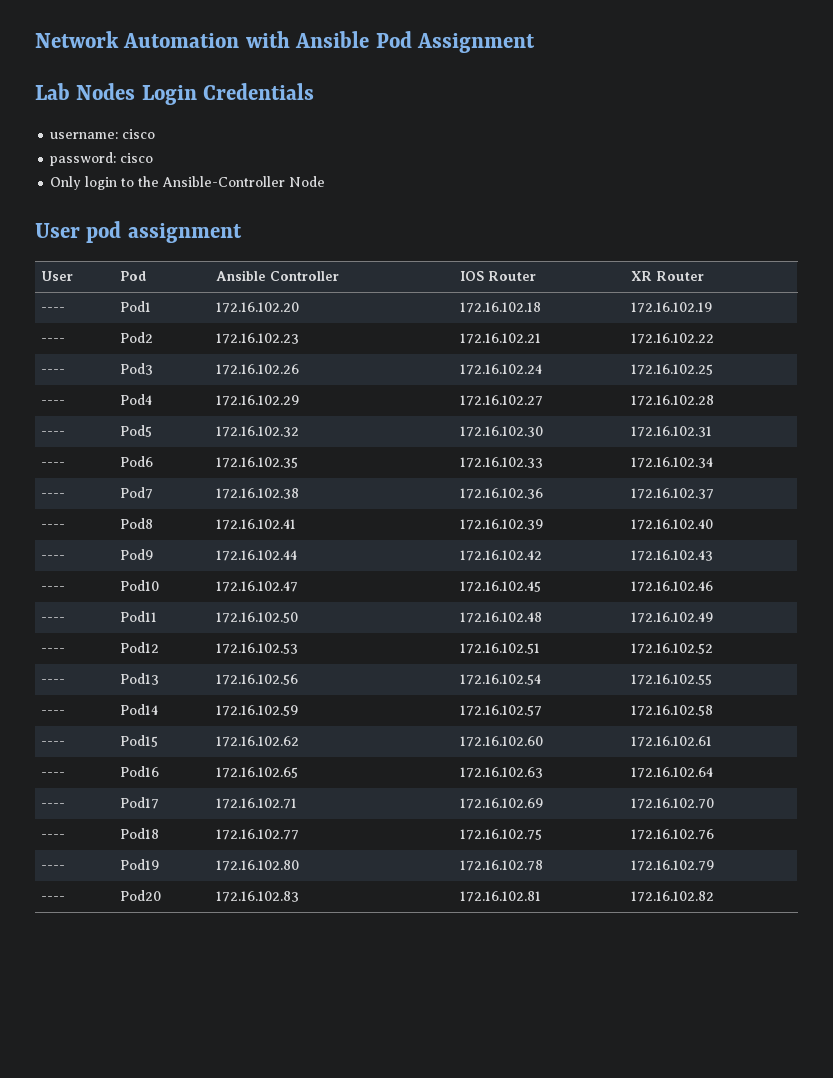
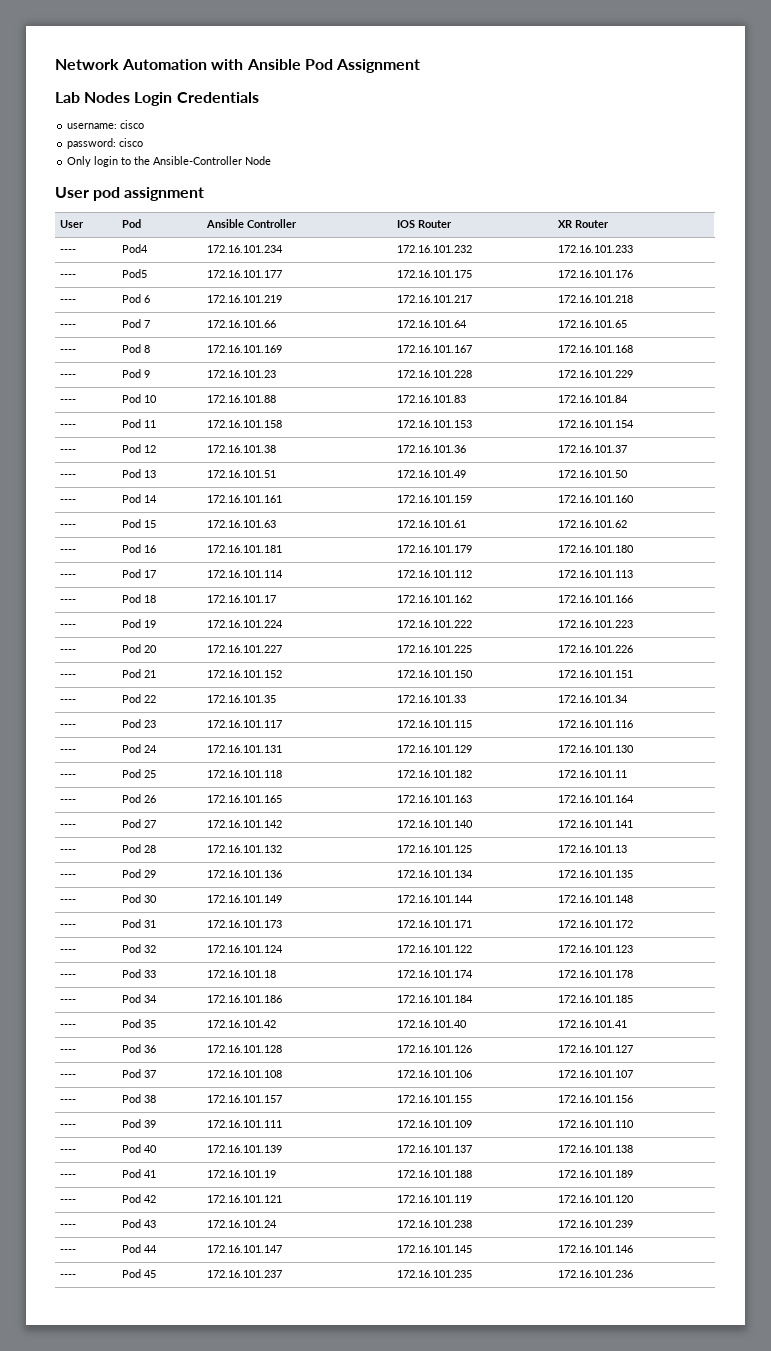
[40,307,65,312] [119,301,151,312] [215,302,299,313] [459,302,541,313] [630,302,712,313] [40,338,65,343] [119,332,153,343] [215,333,299,344] [459,333,541,344] [630,333,714,344] [40,369,65,374] [119,363,153,375] [215,364,299,375] [459,364,542,375] [630,364,713,375] // ---- | Pod1 | 172.16.102.20 | 172.16.102.18 | 172.16.102.19 // ---- | Pod2 | 172.16.102.23 | 172.16.102.21 | 172.16.102.22 // ---- | Pod3 | 172.16.102.26 | 172.16.102.24 | 172.16.102.25 -> (609, 224) none
[215,395,299,406] [459,395,543,406] [630,395,714,406] 172.16.102.29 | 172.16.102.27 | 172.16.102.28 -> [206,245,283,253] [396,245,472,253] [557,245,633,253] 172.16.101.234 | 172.16.101.232 | 172.16.101.233
[215,426,299,437] [459,426,543,437] [630,426,712,437] [40,462,65,467] [119,456,153,467] [215,457,298,468] [459,457,543,468] [630,457,713,468] [40,493,65,498] [119,487,153,499] [215,488,299,499] [459,488,543,499] [630,488,714,499] [40,524,65,529] [119,518,153,529] [215,519,296,530] [459,519,543,530] [630,519,713,530] [40,555,65,560] [119,549,153,560] [215,550,297,561] [459,550,542,561] [630,550,713,561] [40,586,65,591] [119,580,159,591] [215,581,298,592] [459,581,541,592] [630,581,713,592] [40,617,65,622] [119,611,157,622] [215,612,298,623] [459,612,542,623] [630,612,713,623] [40,648,65,653] [119,642,159,653] [215,643,298,654] [459,643,540,654] [630,643,713,654] [40,679,65,684] [119,673,159,685] [215,674,298,685] [459,674,541,685] [630,674,712,685] [40,710,65,715] [119,704,158,715] [215,705,298,716] [459,705,542,716] [630,705,713,716] [40,741,65,746] [119,735,158,747] [215,736,299,747] [459,736,543,747] [630,736,712,747] [40,772,65,777] [119,766,159,777] [215,767,298,778] [459,767,543,778] [630,767,713,778] [40,803,65,808] [119,797,159,809] [215,798,297,809] [459,798,543,809] [630,798,714,809] [40,834,65,839] [119,828,159,839] [215,829,299,840] [459,829,542,840] [630,829,714,840] [40,865,65,870] [119,859,159,870] [215,860,299,871] [459,860,543,871] [630,860,714,871] [40,896,65,901] [119,890,161,901] [215,891,299,902] [459,891,541,902] [630,891,714,902] 172.16.102.32 | 172.16.102.30 | 172.16.102.31 // ---- | Pod6 | 172.16.102.35 | 172.16.102.33 | 172.16.102.34 // ---- | Pod7 | 172.16.102.38 | 172.16.102.36 | 172.16.102.37 // ---- | Pod8 | 172.16.102.41 | 172.16.102.39 | 172.16.102.40 // ---- | Pod9 | 172.16.102.44 | 172.16.102.42 | 172.16.102.43 // ---- | Pod10 | 172.16.102.47 | 172.16.102.45 | 172.16.102.46 // ---- | Pod11 | 172.16.102.50 | 172.16.102.48 | 172.16.102.49 // ---- | Pod12 | 172.16.102.53 | 172.16.102.51 | 172.16.102.52 // ---- | Pod13 | 172.16.102.56 | 172.16.102.54 | 172.16.102.55 // ---- | Pod14 | 172.16.102.59 | 172.16.102.57 | 172.16.102.58 // ---- | Pod15 | 172.16.102.62 | 172.16.102.60 | 172.16.102.61 // ---- | Pod16 | 172.16.102.65 | 172.16.102.63 | 172.16.102.64 // ---- | Pod17 | 172.16.102.71 | 172.16.102.69 | 172.16.102.70 // ---- | Pod18 | 172.16.102.77 | 172.16.102.75 | 172.16.102.76 // ---- | Pod19 | 172.16.102.80 | 172.16.102.78 | 172.16.102.79 // ---- | Pod20 | 172.16.102.83 | 172.16.102.81 | 172.16.102.82 -> [206,270,282,278] [396,270,472,278] [557,270,633,278] [59,299,76,303] [121,294,150,303] [206,295,282,303] [396,295,472,303] [557,295,633,303] [59,324,76,328] [121,319,150,328] [206,320,276,328] [396,320,467,328] [557,320,627,328] [59,349,76,353] [121,344,150,353] [206,345,282,353] [396,345,472,353] [557,345,633,353] [59,374,76,378] [121,369,150,378] [206,370,276,378] [396,370,472,378] [557,370,633,378] [59,399,76,403] [121,394,157,403] [206,395,276,403] [396,395,466,403] [557,395,628,403] [59,424,76,428] [121,419,156,428] [206,420,282,428] [396,420,472,428] [557,420,634,428] [59,449,76,453] [121,444,156,453] [206,445,276,453] [396,445,466,453] [557,445,627,453] [59,474,76,478] [121,469,156,478] [206,470,276,478] [396,470,466,478] [557,470,628,478] [59,499,76,503] [121,494,157,503] [206,495,282,503] [396,495,472,503] [557,495,634,503] [59,524,76,528] [121,519,156,528] [206,520,276,528] [396,520,466,528] [557,520,627,528] [59,549,76,553] [121,544,156,553] [206,545,282,553] [396,545,472,553] [557,545,634,553] [59,574,76,578] [121,569,156,578] [206,570,283,578] [396,570,472,578] [557,570,633,578] [59,599,76,603] [121,594,156,603] [206,595,276,603] [396,595,472,603] [557,595,633,603] [59,624,76,628] [121,619,156,628] [206,620,283,628] [396,620,472,628] [557,620,633,628] [59,649,76,653] [121,644,157,653] [206,645,282,653] [396,645,472,653] [557,645,633,653] [59,674,76,678] [121,669,156,678] [206,670,282,678] [396,670,473,678] [557,670,633,678] [59,699,76,703] [121,694,156,703] [206,695,276,703] [396,695,466,703] [557,695,628,703] [59,724,76,728] [121,719,156,728] [206,720,282,728] [396,720,472,728] [557,720,633,728] [59,749,76,753] [121,744,157,753] [206,745,282,753] [396,745,472,753] [557,745,634,753] [59,774,76,778] [121,769,156,778] [206,770,282,778] [396,770,472,778] [557,770,627,778] [59,799,76,803] [121,794,156,803] [206,795,282,803] [396,795,472,803] [557,795,634,803] [59,824,76,828] [121,819,156,828] [206,820,282,828] [396,820,473,828] [557,820,633,828] [59,849,76,853] [121,844,156,853] [206,845,282,853] [396,845,472,853] [557,845,627,853] [59,874,76,878] [121,869,156,878] [206,870,282,878] [396,870,473,878] [557,870,633,878] [59,899,76,903] [121,894,157,903] [206,895,282,903] [396,895,473,903] [557,895,633,903] [59,924,76,928] [121,919,156,928] [206,920,282,928] [396,920,472,928] [557,920,633,928] [59,949,76,953] [121,944,156,953] [206,945,283,953] [396,945,472,953] [557,945,633,953] [59,974,76,978] [121,969,156,978] [206,970,276,978] [396,970,473,978] [557,970,633,978] [59,999,76,1003] [121,994,157,1003] [206,995,282,1003] [396,995,473,1003] [557,995,633,1003] [59,1024,76,1028] [121,1019,156,1028] [206,1020,276,1028] [396,1020,467,1028] [557,1020,627,1028] [59,1049,76,1053] [121,1044,156,1053] [206,1045,282,1053] [396,1045,472,1053] [557,1045,633,1053] [59,1074,76,1078] [121,1069,156,1078] [206,1070,282,1078] [396,1070,472,1078] [557,1070,633,1078] [59,1099,76,1103] [121,1094,156,1103] [206,1095,282,1103] [396,1095,472,1103] [557,1095,633,1103] [59,1124,76,1128] [121,1119,156,1128] [206,1120,282,1128] [396,1120,472,1128] [557,1120,634,1128] [59,1149,76,1153] [121,1144,157,1153] [206,1145,282,1153] [396,1145,472,1153] [557,1145,633,1153] [59,1174,76,1178] [121,1169,156,1178] [206,1170,276,1178] [396,1170,472,1178] [557,1170,633,1178] [59,1199,76,1203] [121,1194,156,1203] [206,1195,282,1203] [396,1195,472,1203] [557,1195,634,1203] [59,1224,76,1228] [121,1219,156,1228] [206,1220,277,1228] [396,1220,472,1228] [557,1220,633,1228] [59,1249,76,1253] [121,1244,157,1253] [206,1245,282,1253] [396,1245,472,1253] [557,1245,633,1253] [59,1274,76,1278] [121,1269,156,1278] [206,1270,282,1278] [396,1270,472,1278] [557,1270,633,1278] 172.16.101.177 | 172.16.101.175 | 172.16.101.176 // ---- | Pod 6 | 172.16.101.219 | 172.16.101.217 | 172.16.101.218 // ---- | Pod 7 | 172.16.101.66 | 172.16.101.64 | 172.16.101.65 // ---- | Pod 8 | 172.16.101.169 | 172.16.101.167 | 172.16.101.168 // ---- | Pod 9 | 172.16.101.23 | 172.16.101.228 | 172.16.101.229 // ---- | Pod 10 | 172.16.101.88 | 172.16.101.83 | 172.16.101.84 // ---- | Pod 11 | 172.16.101.158 | 172.16.101.153 | 172.16.101.154 // ---- | Pod 12 | 172.16.101.38 | 172.16.101.36 | 172.16.101.37 // ---- | Pod 13 | 172.16.101.51 | 172.16.101.49 | 172.16.101.50 // ---- | Pod 14 | 172.16.101.161 | 172.16.101.159 | 172.16.101.160 // ---- | Pod 15 | 172.16.101.63 | 172.16.101.61 | 172.16.101.62 // ---- | Pod 16 | 172.16.101.181 | 172.16.101.179 | 172.16.101.180 // ---- | Pod 17 | 172.16.101.114 | 172.16.101.112 | 172.16.101.113 // ---- | Pod 18 | 172.16.101.17 | 172.16.101.162 | 172.16.101.166 // ---- | Pod 19 | 172.16.101.224 | 172.16.101.222 | 172.16.101.223 // ---- | Pod 20 | 172.16.101.227 | 172.16.101.225 | 172.16.101.226 // ---- | Pod 21 | 172.16.101.152 | 172.16.101.150 | 172.16.101.151 // ---- | Pod 22 | 172.16.101.35 | 172.16.101.33 | 172.16.101.34 // ---- | Pod 23 | 172.16.101.117 | 172.16.101.115 | 172.16.101.116 // ---- | Pod 24 | 172.16.101.131 | 172.16.101.129 | 172.16.101.130 // ---- | Pod 25 | 172.16.101.118 | 172.16.101.182 | 172.16.101.11 // ---- | Pod 26 | 172.16.101.165 | 172.16.101.163 | 172.16.101.164 // ---- | Pod 27 | 172.16.101.142 | 172.16.101.140 | 172.16.101.141 // ---- | Pod 28 | 172.16.101.132 | 172.16.101.125 | 172.16.101.13 // ---- | Pod 29 | 172.16.101.136 | 172.16.101.134 | 172.16.101.135 // ---- | Pod 30 | 172.16.101.149 | 172.16.101.144 | 172.16.101.148 // ---- | Pod 31 | 172.16.101.173 | 172.16.101.171 | 172.16.101.172 // ---- | Pod 32 | 172.16.101.124 | 172.16.101.122 | 172.16.101.123 // ---- | Pod 33 | 172.16.101.18 | 172.16.101.174 | 172.16.101.178 // ---- | Pod 34 | 172.16.101.186 | 172.16.101.184 | 172.16.101.185 // ---- | Pod 35 | 172.16.101.42 | 172.16.101.40 | 172.16.101.41 // ---- | Pod 36 | 172.16.101.128 | 172.16.101.126 | 172.16.101.127 // ---- | Pod 37 | 172.16.101.108 | 172.16.101.106 | 172.16.101.107 // ---- | Pod 38 | 172.16.101.157 | 172.16.101.155 | 172.16.101.156 // ---- | Pod 39 | 172.16.101.111 | 172.16.101.109 | 172.16.101.110 // ---- | Pod 40 | 172.16.101.139 | 172.16.101.137 | 172.16.101.138 // ---- | Pod 41 | 172.16.101.19 | 172.16.101.188 | 172.16.101.189 // ---- | Pod 42 | 172.16.101.121 | 172.16.101.119 | 172.16.101.120 // ---- | Pod 43 | 172.16.101.24 | 172.16.101.238 | 172.16.101.239 // ---- | Pod 44 | 172.16.101.147 | 172.16.101.145 | 172.16.101.146 // ---- | Pod 45 | 172.16.101.237 | 172.16.101.235 | 172.16.101.236

